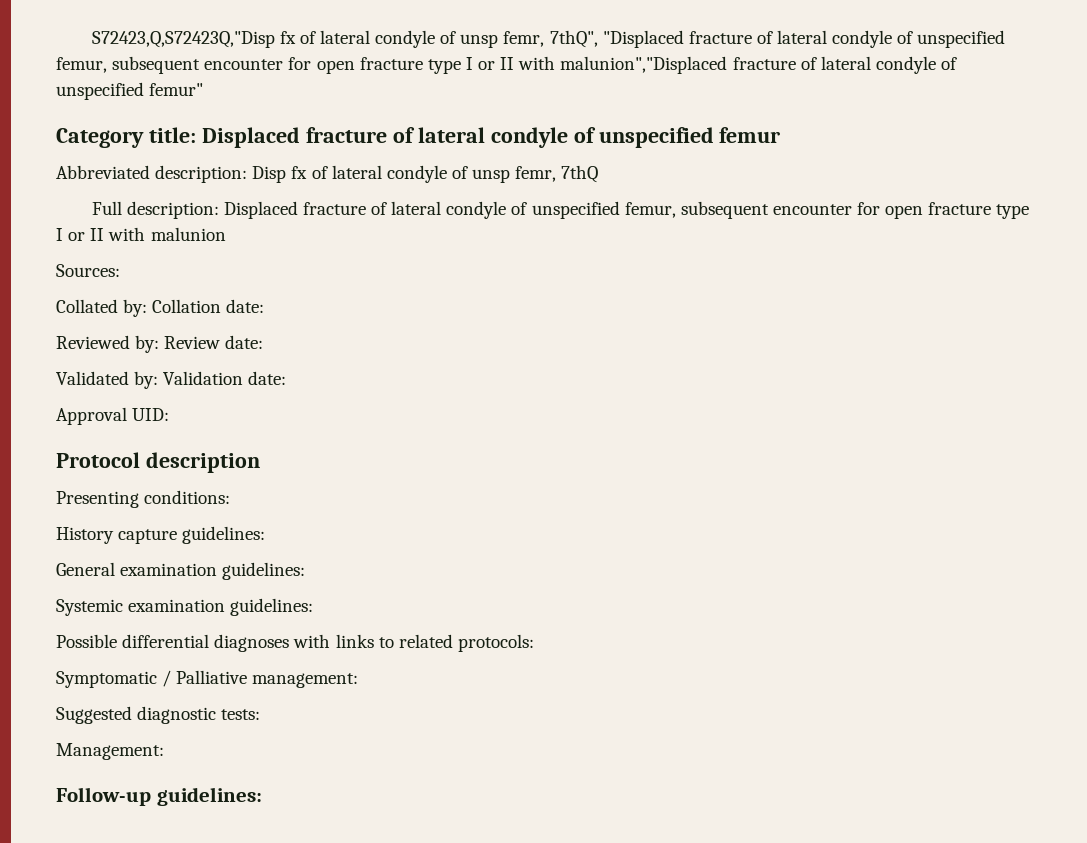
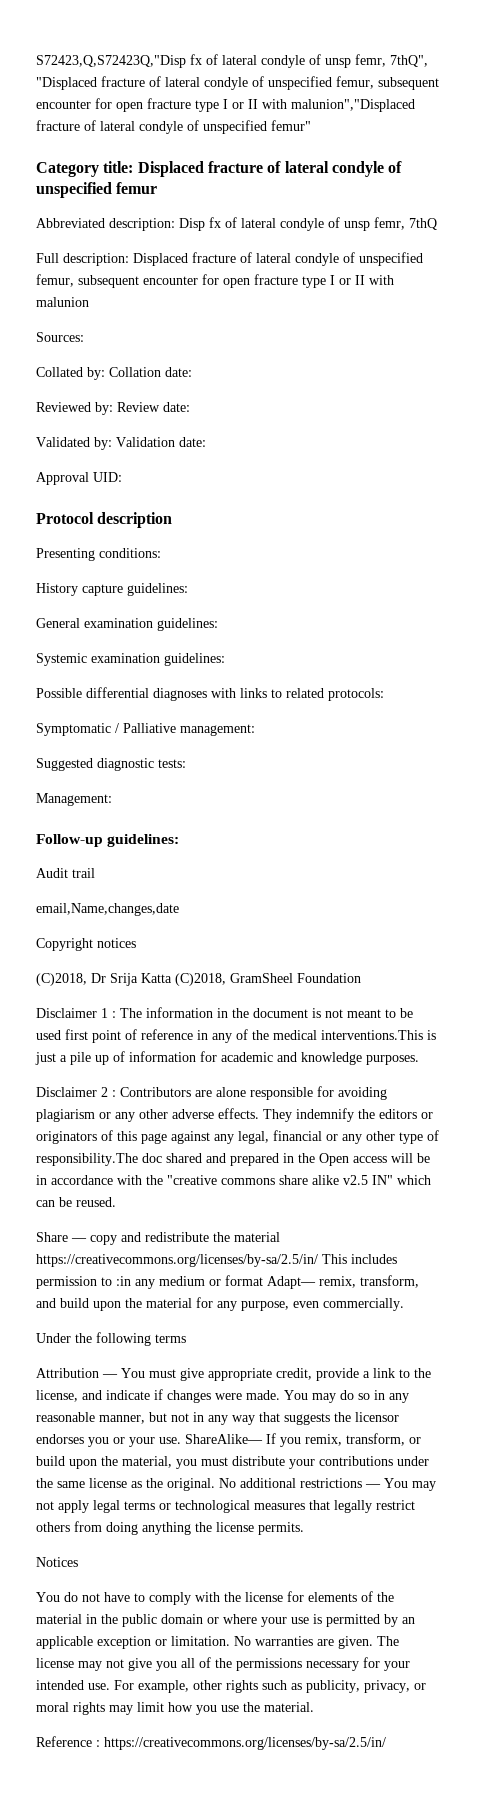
(262, 796) none -> [36,868,95,878] [36,903,179,916] [36,938,136,951] [36,973,361,986] [36,1007,413,1018] [36,1029,436,1043] [35,1051,419,1065] [36,1086,387,1100] [36,1108,433,1122] [36,1130,439,1144] [36,1153,430,1166] [36,1175,431,1185] [36,1197,116,1207] [36,1232,280,1245] [36,1254,397,1267] [36,1275,419,1289] [36,1297,404,1311] [36,1332,186,1346] [36,1368,431,1381] [36,1389,409,1403] [36,1412,399,1425] [36,1433,421,1447] [36,1456,429,1469] [36,1478,436,1491] [36,1500,415,1513] [36,1521,304,1535] [36,1557,78,1567] [36,1591,394,1605] [36,1614,415,1627] [36,1636,399,1649] [36,1657,410,1671] [36,1680,426,1693] [36,1702,314,1715] [36,1736,386,1750] // Audit trail // email,Name,changes,date // Copyright notices // (C)2018, Dr Srija Katta (C)2018, GramSheel Foundation // Disclaimer 1 : The information in the document is not meant to be used first point of reference in any of the medical interventions.This is just a pile up of information for academic and knowledge purposes. // Disclaimer 2 : Contributors are alone responsible for avoiding plagiarism or any other adverse effects. They indemnify the editors or originators of this page against any legal, financial or any other type of responsibility.The doc shared and prepared in the Open access will be in accordance with the "creative commons share alike v2.5 IN" which can be reused. // Share — copy and redistribute the material https://creativecommons.org/licenses/by-sa/2.5/in/ This includes permission to :in any medium or format Adapt— remix, transform, and build upon the material for any purpose, even commercially. // Under the following terms // Attribution — You must give appropriate credit, provide a link to the license, and indicate if changes were made. You may do so in any reasonable manner, but not in any way that suggests the licensor endorses you or your use. ShareAlike— If you remix, transform, or build upon the material, you must distribute your contributions under the same license as the original. No additional restrictions — You may not apply legal terms or technological measures that legally restrict others from doing anything the license permits. // Notices // You do not have to comply with the license for elements of the material in the public domain or where your use is permitted by an applicable exception or limitation. No warranties are given. The license may not give you all of the permissions necessary for your intended use. For example, other rights such as publicity, privacy, or moral rights may limit how you use the material. // Reference : https://creativecommons.org/licenses/by-sa/2.5/in/

